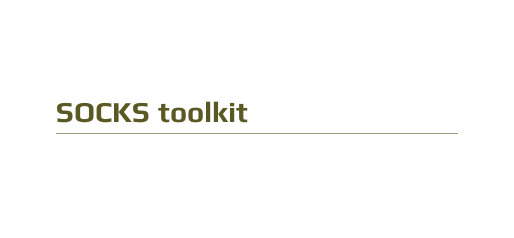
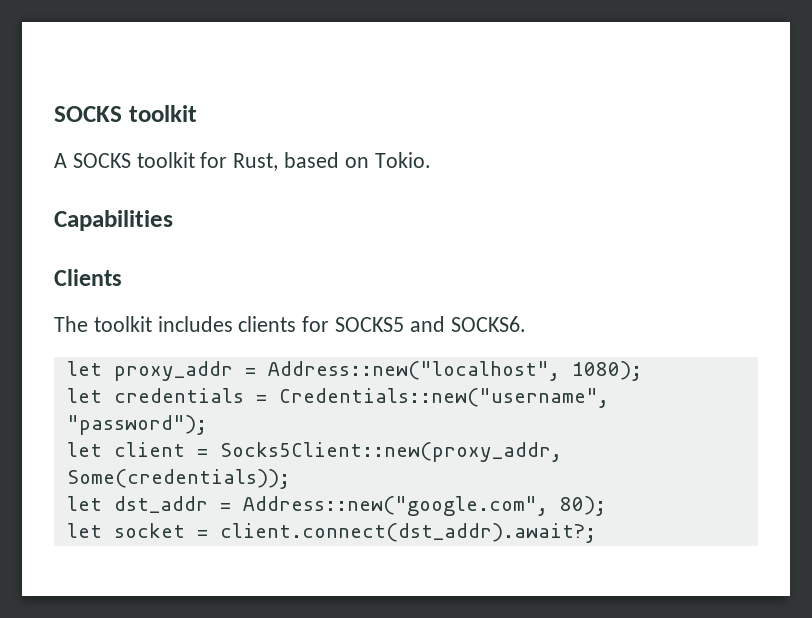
[56,101,248,123] SOCKS toolkit -> [54,105,197,122] [54,152,431,171] [54,210,173,231] [54,269,122,286] [54,316,526,332] [66,361,642,381] [66,388,609,408] [66,415,207,435] [66,442,562,462] [66,469,290,489] [66,496,606,516] [66,523,596,543] SOCKS toolkit // A SOCKS toolkit for Rust, based on Tokio. // Capabilities // Clients // The toolkit includes clients for SOCKS5 and SOCKS6. // let proxy_addr = Address::new("localhost", 1080); // let credentials = Credentials::new("username", "password"); // let client = Socks5Client::new(proxy_addr, Some(credentials)); // let dst_addr = Address::new("google.com", 80); // let socket = client.connect(dst_addr).await?;

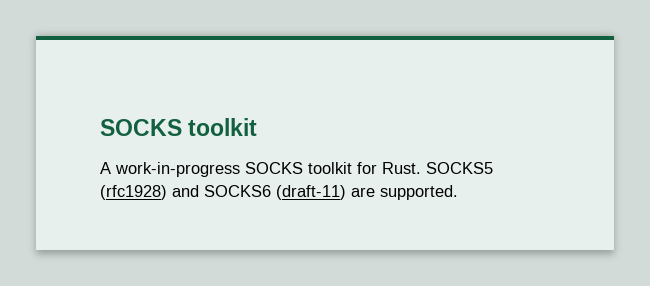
(67, 160) none -> [115,162,240,177] work-in-progress
[233,152,431,171] [54,210,173,231] [54,269,122,286] [54,316,526,332] [66,361,642,381] [66,388,609,408] [66,415,207,435] [66,442,562,462] [66,469,290,489] [66,496,606,516] [66,523,596,543] Rust, based on Tokio. // Capabilities // Clients // The toolkit includes clients for SOCKS5 and SOCKS6. // let proxy_addr = Address::new("localhost", 1080); // let credentials = Credentials::new("username", "password"); // let client = Socks5Client::new(proxy_addr, Some(credentials)); // let dst_addr = Address::new("google.com", 80); // let socket = client.connect(dst_addr).await?; -> [382,162,493,174] [100,185,458,200] Rust. SOCKS5 (rfc1928) and SOCKS6 (draft-11) are supported.

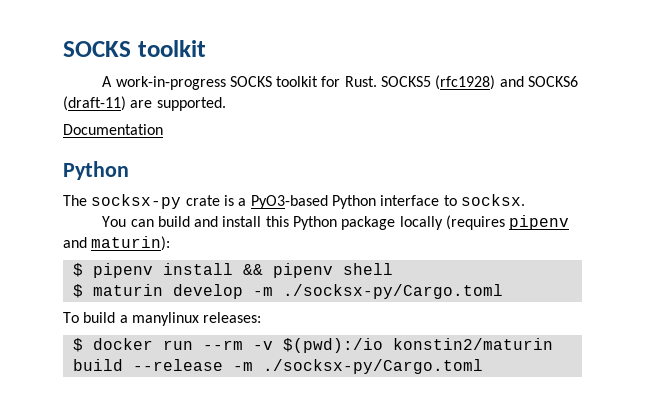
(458, 192) none -> [63,124,163,135] [63,161,129,180] [63,194,525,209] [102,215,570,230] [63,236,171,251] [72,263,393,278] [72,284,503,299] [63,312,262,326] [72,338,553,353] [72,359,483,374] // Documentation // Python // The socksx-py crate is a PyO3-based Python interface to socksx. // You can build and install this Python package locally (requires pipenv and maturin): // $ pipenv install && pipenv shell // $ maturin develop -m ./socksx-py/Cargo.toml // To build a manylinux releases: // $ docker run --rm -v $(pwd):/io konstin2/maturin build --release -m ./socksx-py/Cargo.toml

